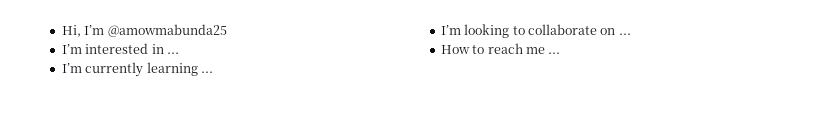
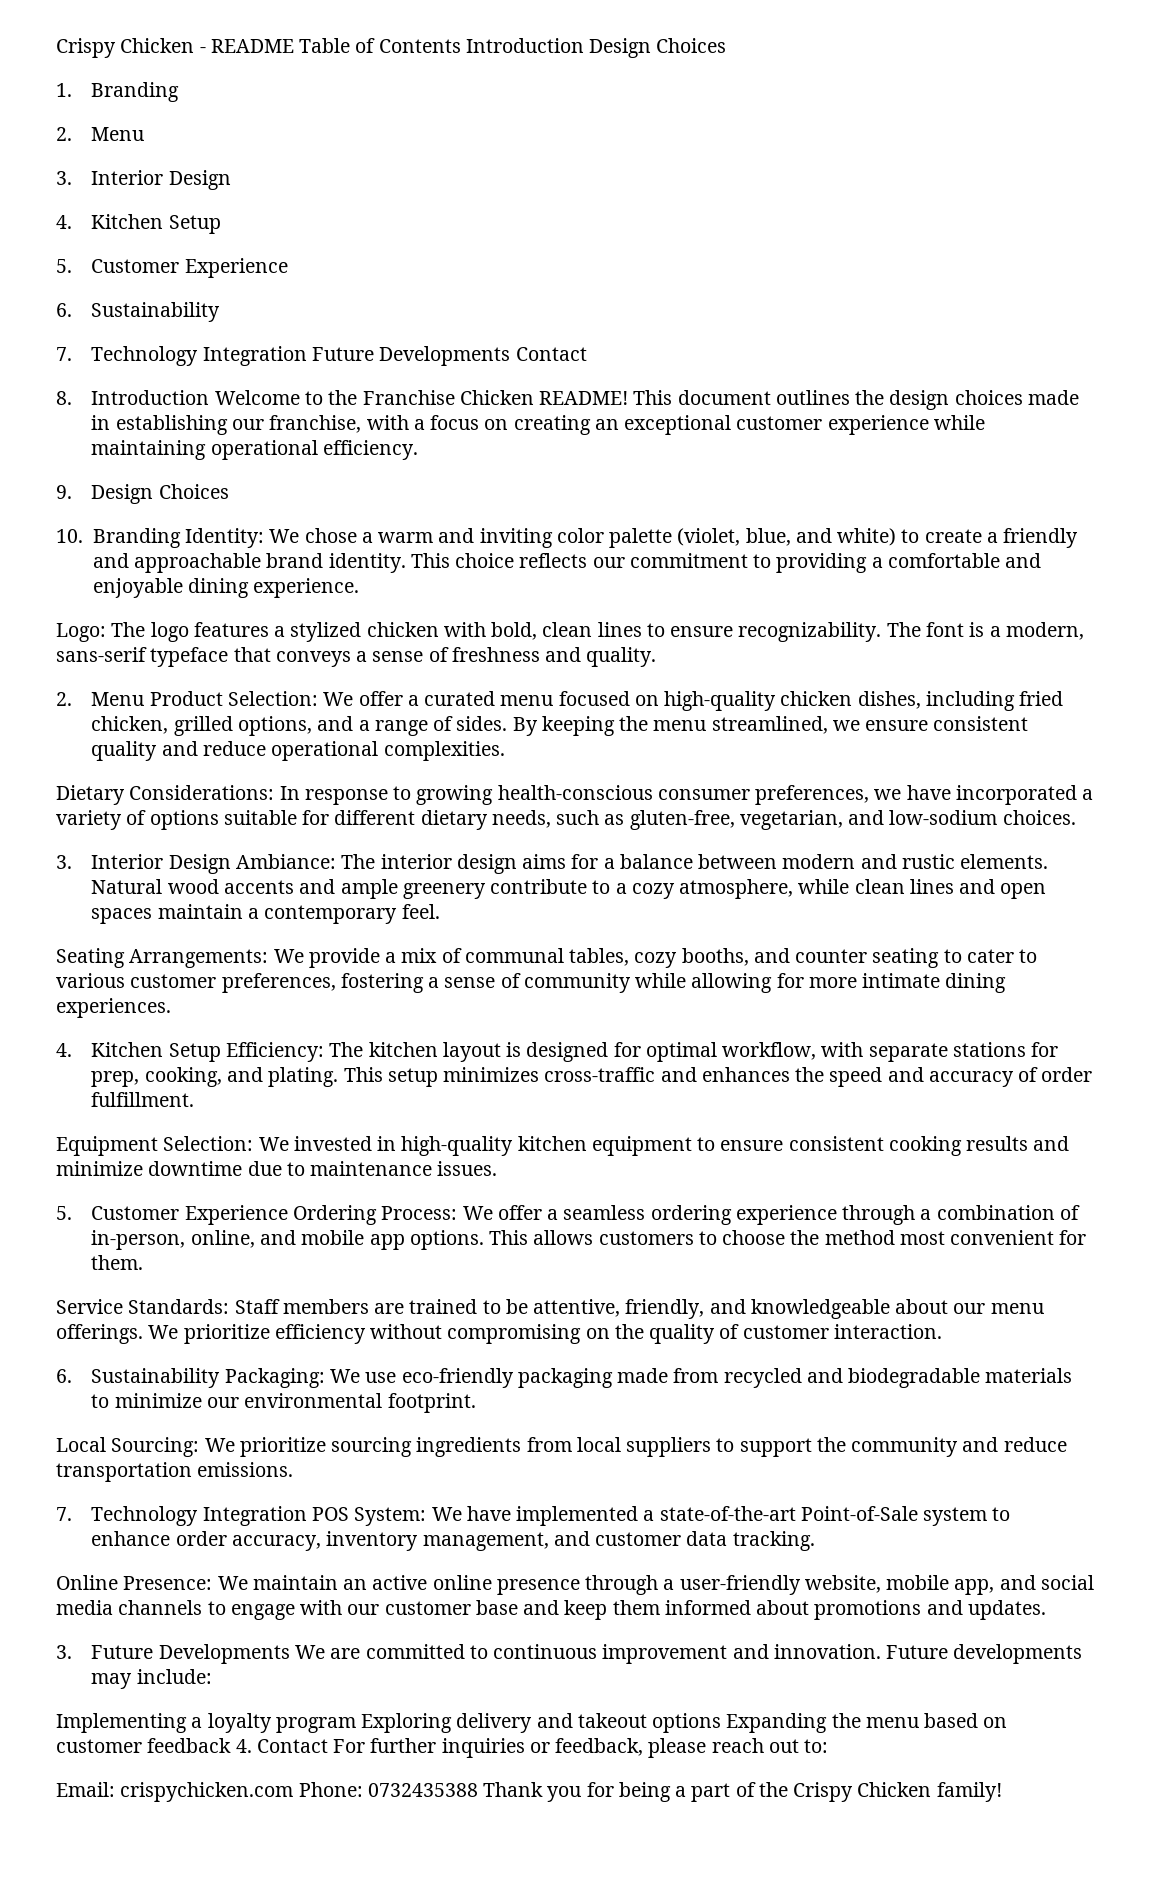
[61,24,227,37] [61,43,179,54] [61,62,213,77] [440,24,631,38] [440,43,561,54] Hi, I’m @amowmabunda25 // I’m interested in ... // I’m currently learning ... // I’m looking to collaborate on ... // How to reach me ... -> [56,38,727,58] [56,82,180,102] [56,127,145,141] [56,170,231,190] [56,214,221,234] [56,258,288,278] [56,302,221,322] [56,346,587,366] [56,390,1079,410] [91,415,985,435] [91,440,418,460] [56,484,229,504] [56,528,1079,548] [92,553,1042,573] [92,578,360,598] [56,622,1084,642] [56,647,657,667] [56,691,1064,711] [91,716,1029,736] [91,741,505,761] [56,785,1094,805] [56,810,1076,830] [56,854,1049,874] [91,879,1047,899] [91,904,440,924] [56,948,1038,968] [56,973,1007,993] [56,998,171,1018] [56,1042,1059,1062] [91,1067,1093,1087] [91,1092,195,1107] [56,1136,1070,1156] [56,1161,498,1176] [56,1205,1080,1225] [91,1230,1087,1250] [91,1255,144,1270] [56,1299,1044,1319] [56,1324,942,1344] [56,1368,1073,1388] [91,1393,476,1413] [56,1437,1067,1457] [56,1462,294,1482] [56,1506,1011,1526] [91,1531,815,1551] [56,1575,1094,1595] [56,1600,1046,1620] [56,1644,1083,1664] [91,1669,212,1689] [56,1713,1008,1733] [56,1738,829,1758] [56,1782,1002,1802] Crispy Chicken - README Table of Contents Introduction Design Choices // 1. Branding // 2. Menu // 3. Interior Design // 4. Kitchen Setup // 5. Customer Experience // 6. Sustainability // 7. Technology Integration Future Developments Contact // 8. Introduction Welcome to the Franchise Chicken README! This document outlines the design choices made in establishing our franchise, with a focus on creating an exceptional customer experience while maintaining operational efficiency. // 9. Design Choices // 10. Branding Identity: We chose a warm and inviting color palette (violet, blue, and white) to create a friendly and approachable brand identity. This choice reflects our commitment to providing a comfortable and enjoyable dining experience. // Logo: The logo features a stylized chicken with bold, clean lines to ensure recognizability. The font is a modern, sans-serif typeface that conveys a sense of freshness and quality. // 2. Menu Product Selection: We offer a curated menu focused on high-quality chicken dishes, including fried chicken, grilled options, and a range of sides. By keeping the menu streamlined, we ensure consistent quality and reduce operational complexities. // Dietary Considerations: In response to growing health-conscious consumer preferences, we have incorporated a variety of options suitable for different dietary needs, such as gluten-free, vegetarian, and low-sodium choices. // 3. Interior Design Ambiance: The interior design aims for a balance between modern and rustic elements. Natural wood accents and ample greenery contribute to a cozy atmosphere, while clean lines and open spaces maintain a contemporary feel. // Seating Arrangements: We provide a mix of communal tables, cozy booths, and counter seating to cater to various customer preferences, fostering a sense of community while allowing for more intimate dining experiences. // 4. Kitchen Setup Efficiency: The kitchen layout is designed for optimal workflow, with separate stations for prep, cooking, and plating. This setup minimizes cross-traffic and enhances the speed and accuracy of order fulfillment. // Equipment Selection: We invested in high-quality kitchen equipment to ensure consistent cooking results and minimize downtime due to maintenance issues. // 5. Customer Experience Ordering Process: We offer a seamless ordering experience through a combination of in-person, online, and mobile app options. This allows customers to choose the method most convenient for them. // Service Standards: Staff members are trained to be attentive, friendly, and knowledgeable about our menu offerings. We prioritize efficiency without compromising on the quality of customer interaction. // 6. Sustainability Packaging: We use eco-friendly packaging made from recycled and biodegradable materials to minimize our environmental footprint. // Local Sourcing: We prioritize sourcing ingredients from local suppliers to support the community and reduce transportation emissions. // 7. Technology Integration POS System: We have implemented a state-of-the-art Point-of-Sale system to enhance order accuracy, inventory management, and customer data tracking. // Online Presence: We maintain an active online presence through a user-friendly website, mobile app, and social media channels to engage with our customer base and keep them informed about promotions and updates. // 3. Future Developments We are committed to continuous improvement and innovation. Future developments may include: // Implementing a loyalty program Exploring delivery and takeout options Expanding the menu based on customer feedback 4. Contact For further inquiries or feedback, please reach out to: // Email: crispychicken.com Phone: 0732435388 Thank you for being a part of the Crispy Chicken family!

